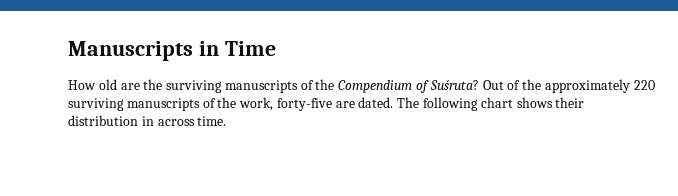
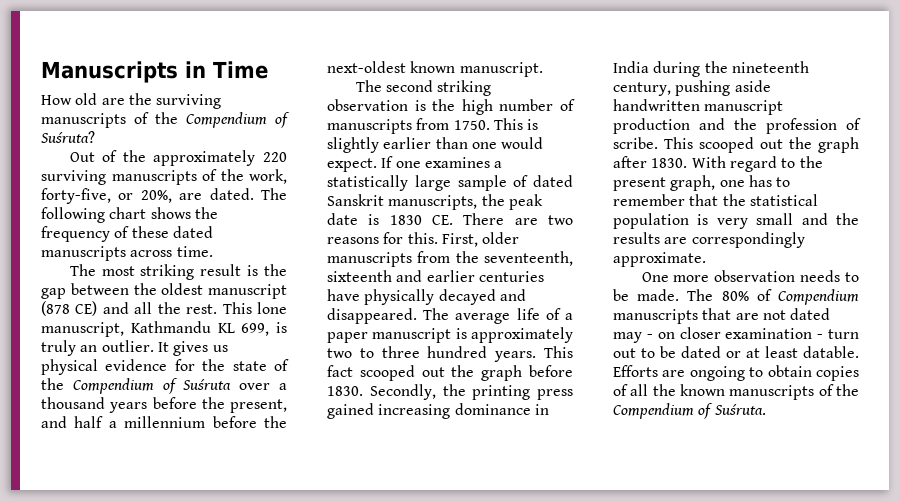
(479, 85) none -> (95, 137) //
[276,98,332,111] forty-five -> [41,188,172,204] forty-five, or 20%,
[555,97,585,108] [68,115,227,126] their distribution in across time. -> [194,207,218,219] [41,226,213,242] [41,246,213,261] [69,264,287,280] [41,283,287,299] [41,301,287,316] [41,321,287,337] [41,340,228,356] [41,359,289,375] [41,378,287,394] [41,397,287,413] [41,416,287,428] [327,61,543,77] [355,80,492,96] [327,99,575,115] [327,118,539,134] [327,137,544,153] [327,156,503,172] [327,175,573,191] [327,194,543,210] [327,213,573,225] [327,232,520,247] [327,251,573,267] [327,270,544,282] [327,289,526,305] [327,308,573,324] [327,327,573,343] [327,346,573,362] [327,365,573,381] [327,384,573,400] [327,403,549,419] [613,61,809,77] [613,80,771,96] [613,99,784,115] [613,118,861,134] [613,137,859,153] [613,156,823,172] [613,175,791,191] [613,194,818,206] [613,213,859,229] [613,232,805,248] [613,252,706,267] [641,270,859,282] [613,289,859,305] [613,308,831,324] [613,327,859,343] [613,346,859,358] [613,365,859,381] [613,384,859,400] [613,403,766,419] the frequency of these dated manuscripts across time. // The most striking result is the gap between the oldest manuscript (878 CE) and all the rest. This lone manuscript, Kathmandu KL 699, is truly an outlier. It gives us physical evidence for the state of the Compendium of Suśruta over a thousand years before the present, and half a millennium before the next-oldest known manuscript. // The second striking observation is the high number of manuscripts from 1750. This is slightly earlier than one would expect. If one examines a statistically large sample of dated Sanskrit manuscripts, the peak date is 1830 CE. There are two reasons for this. First, older manuscripts from the seventeenth, sixteenth and earlier centuries have physically decayed and disappeared. The average life of a paper manuscript is approximately two to three hundred years. This fact scooped out the graph before 1830. Secondly, the printing press gained increasing dominance in India during the nineteenth century, pushing aside handwritten manuscript production and the profession of scribe. This scooped out the graph after 1830. With regard to the present graph, one has to remember that the statistical population is very small and the results are correspondingly approximate. // One more observation needs to be made. The 80% of Compendium manuscripts that are not dated may - on closer examination - turn out to be dated or at least datable. Efforts are ongoing to obtain copies of all the known manuscripts of the Compendium of Suśruta.

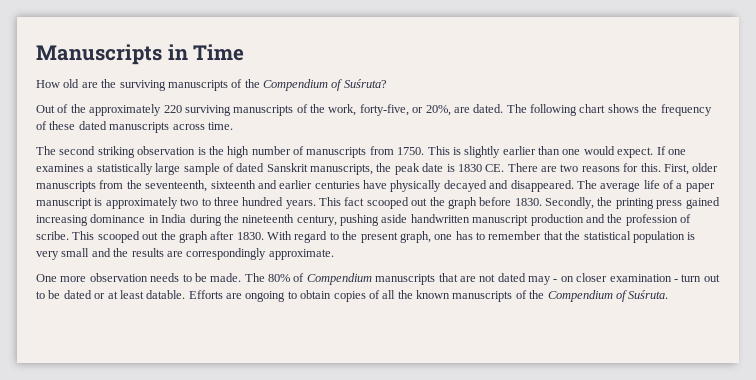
[69,264,287,280] [41,283,287,299] [41,301,287,316] [41,321,287,337] [41,340,228,356] [41,359,289,375] [41,378,287,394] [41,397,287,413] [41,416,287,428] [327,61,543,77] // The most striking result is the gap between the oldest manuscript (878 CE) and all the rest. This lone manuscript, Kathmandu KL 699, is truly an outlier. It gives us physical evidence for the state of the Compendium of Suśruta over a thousand years before the present, and half a millennium before the next-oldest known manuscript. -> (233, 126) none

